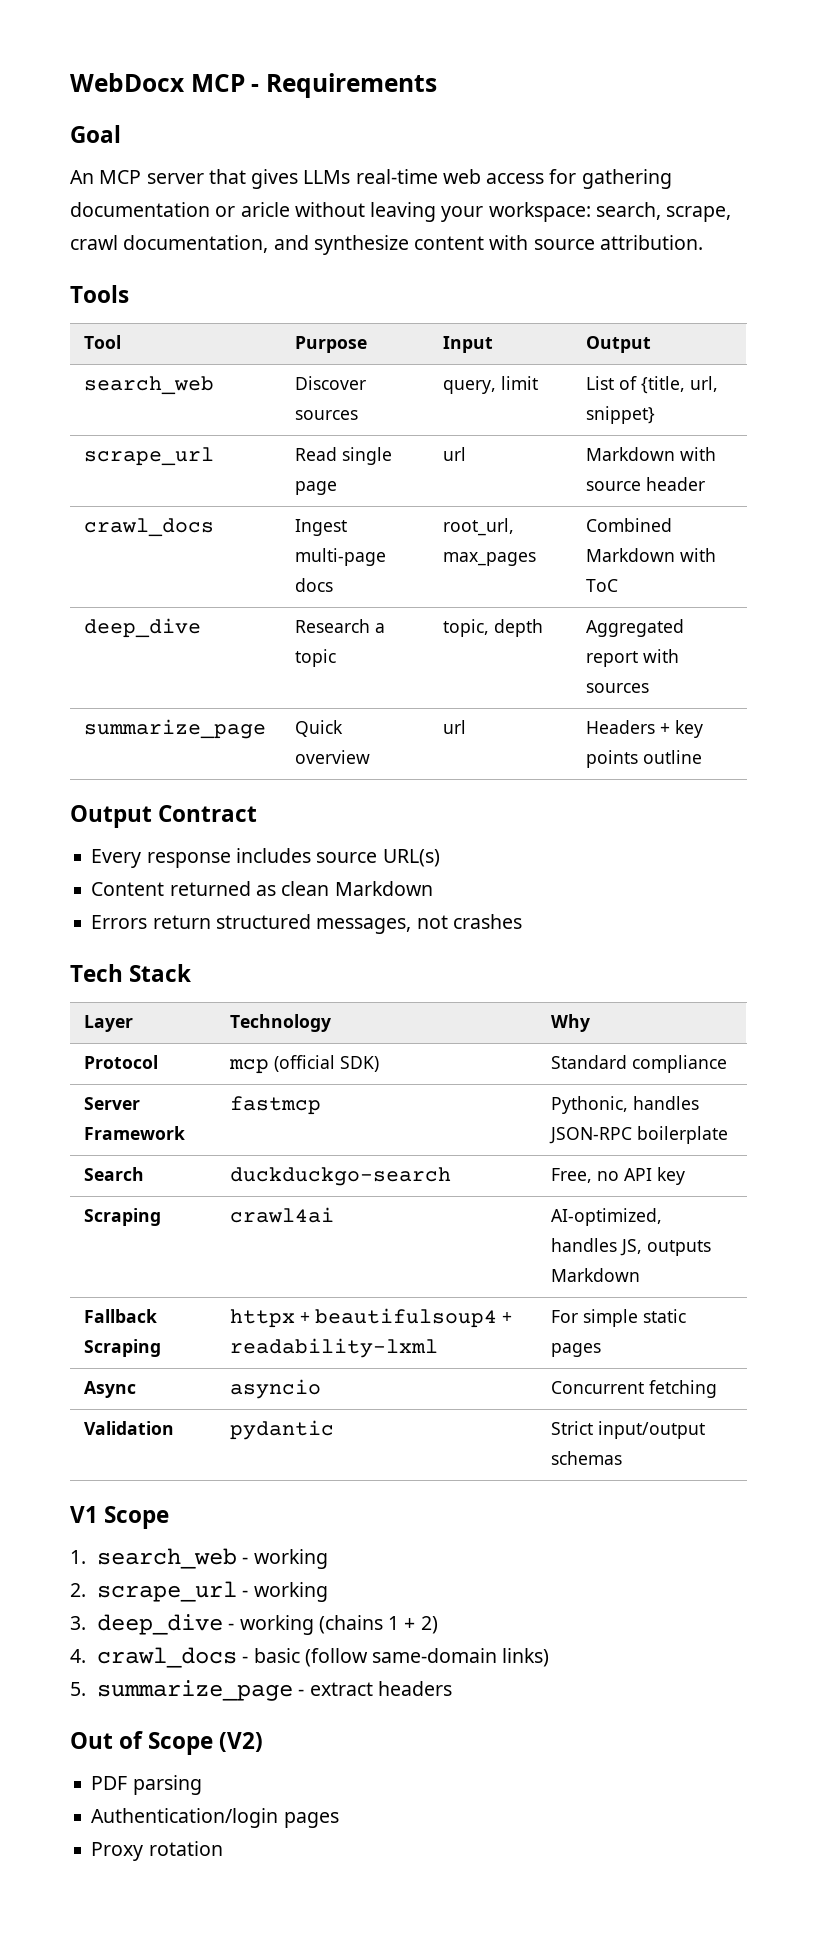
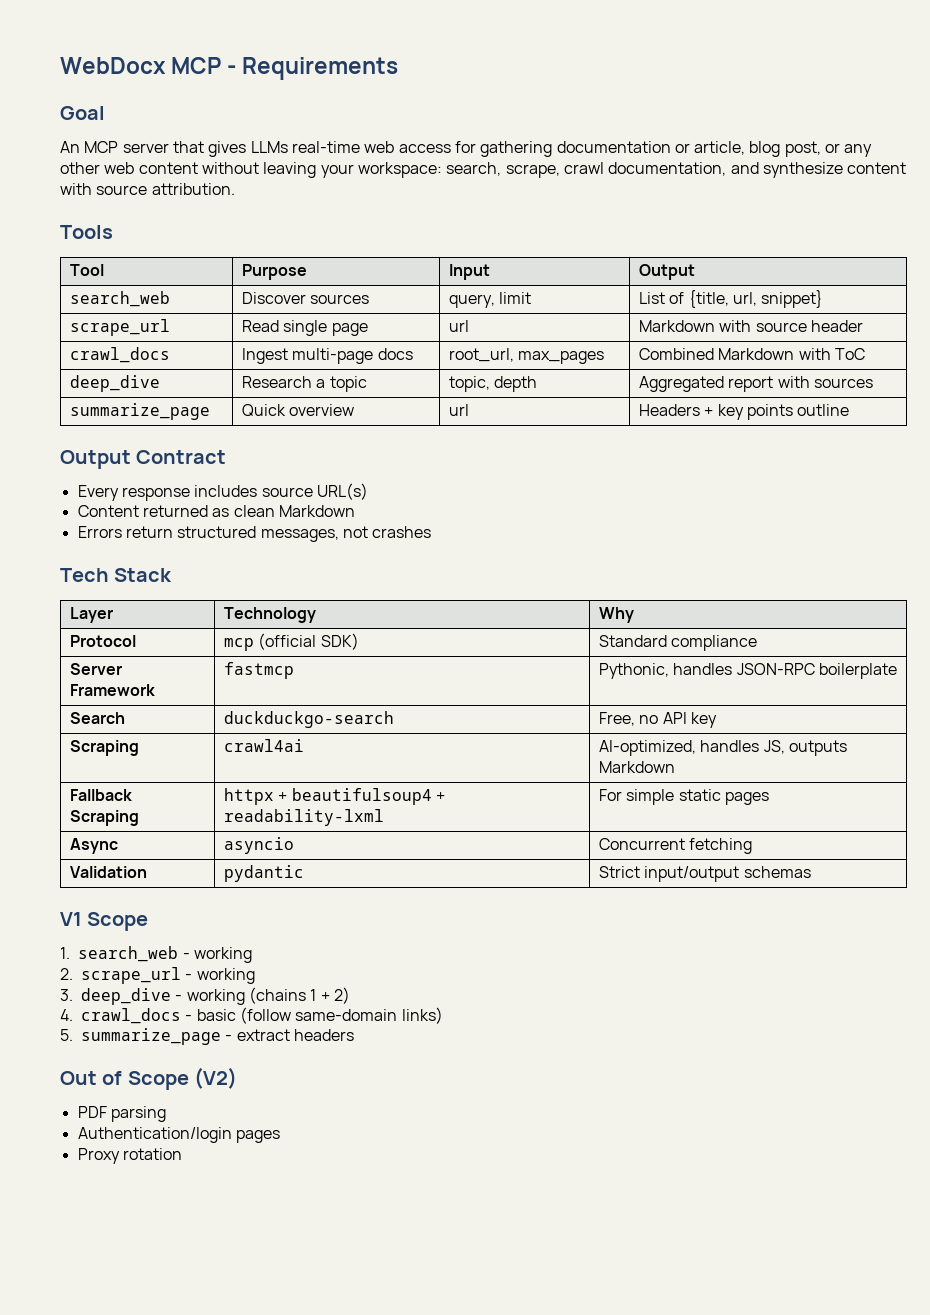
[240,202,290,217] aricle -> [694,141,873,157] [60,162,198,174] article, blog post, or any other web content

